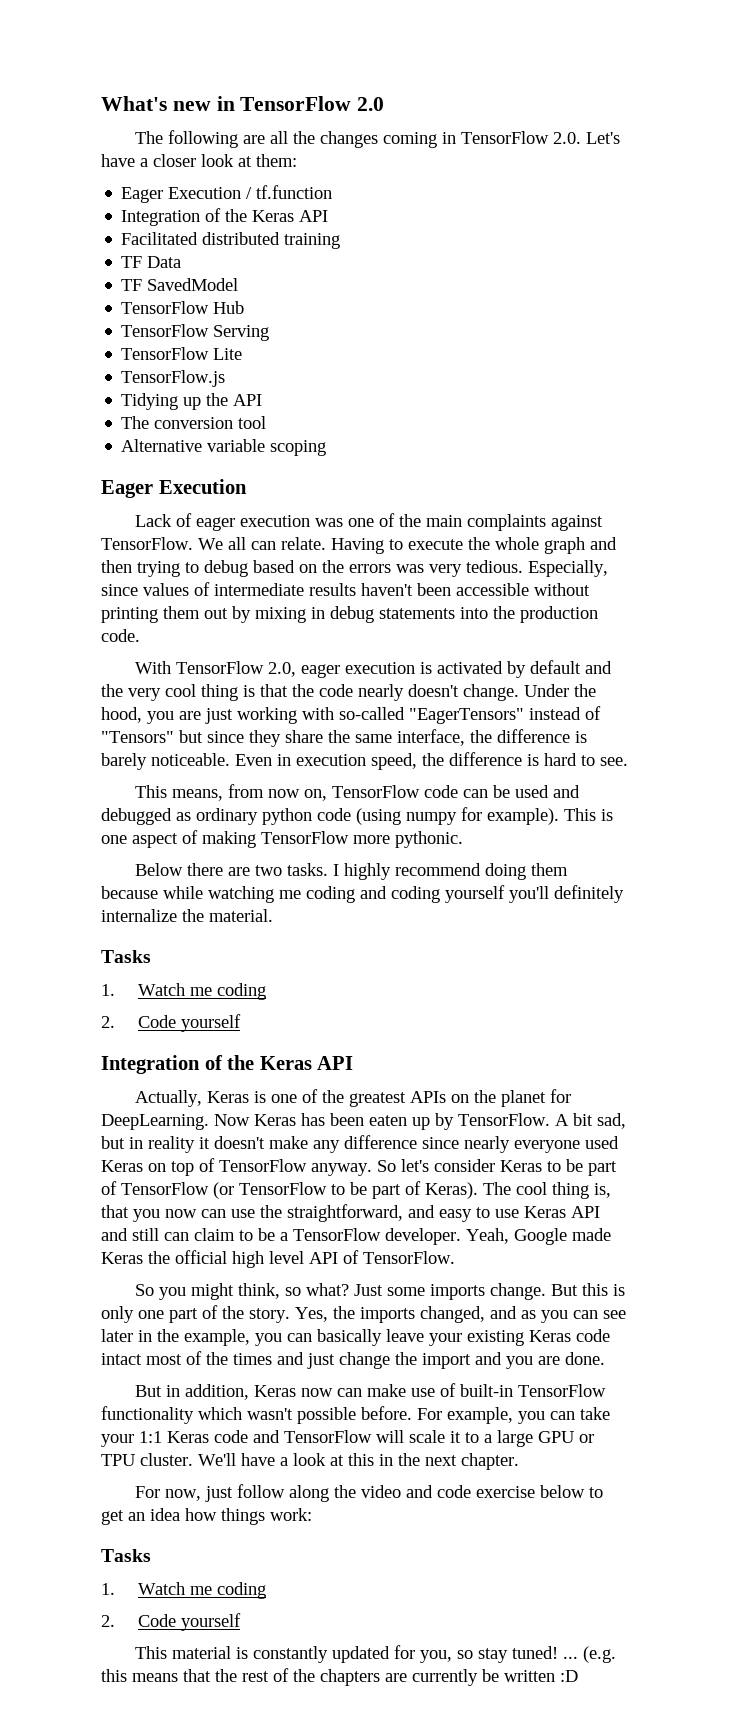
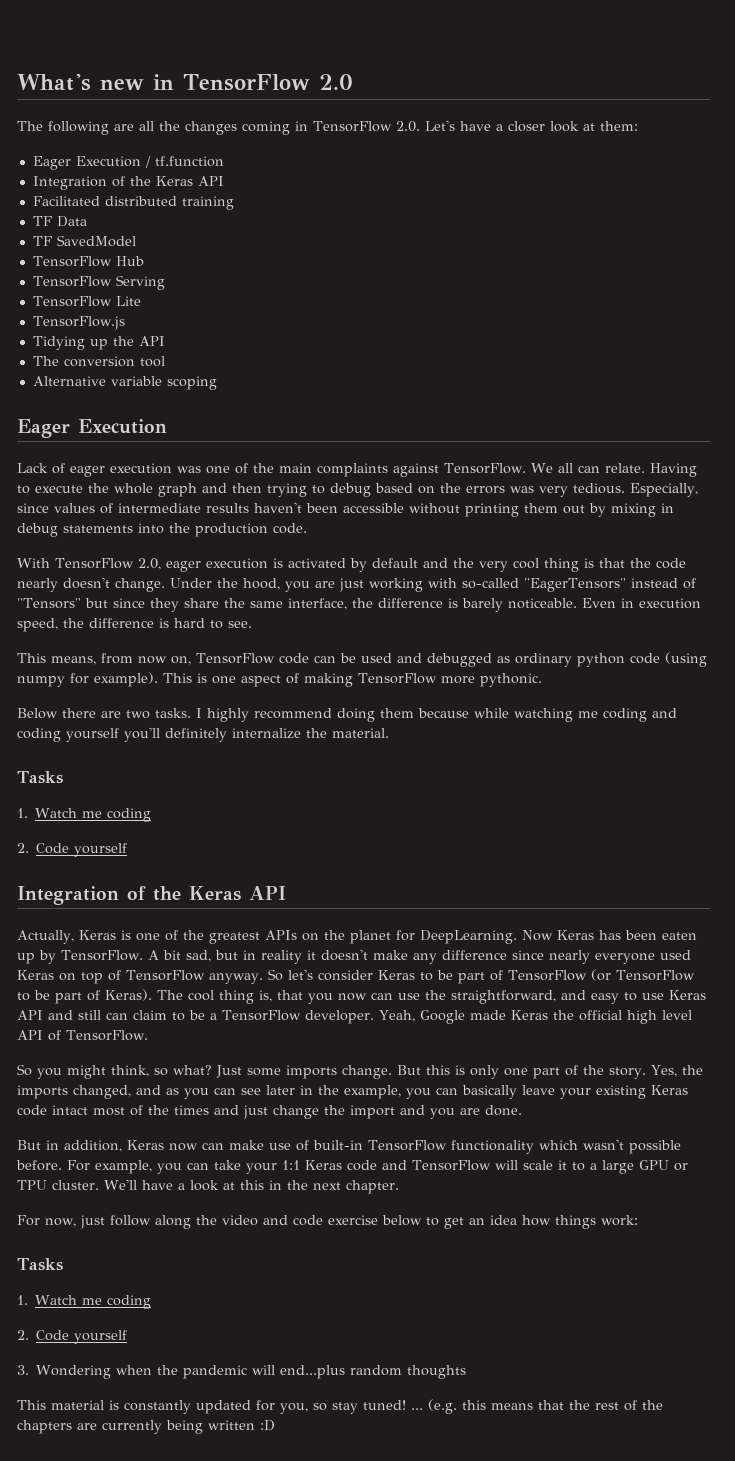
(241, 1622) none -> [17,1365,467,1379] // 3. Wondering when the pandemic will end...plus random thoughts
[482,1669,499,1682] be -> [166,1420,203,1434] being

